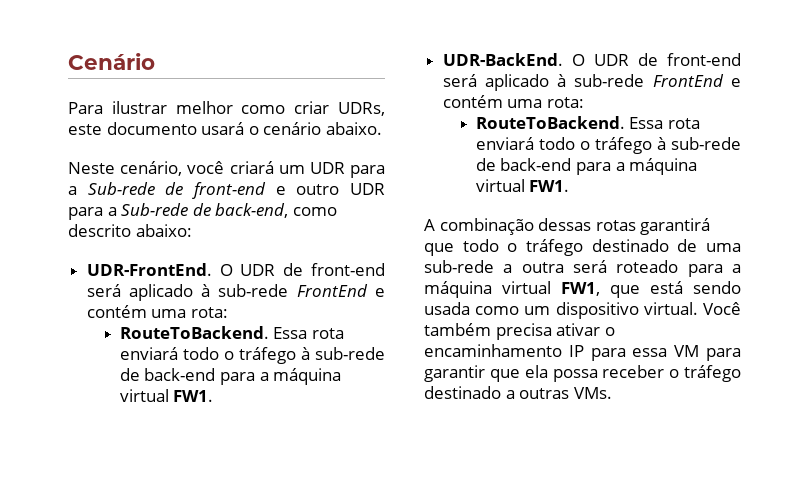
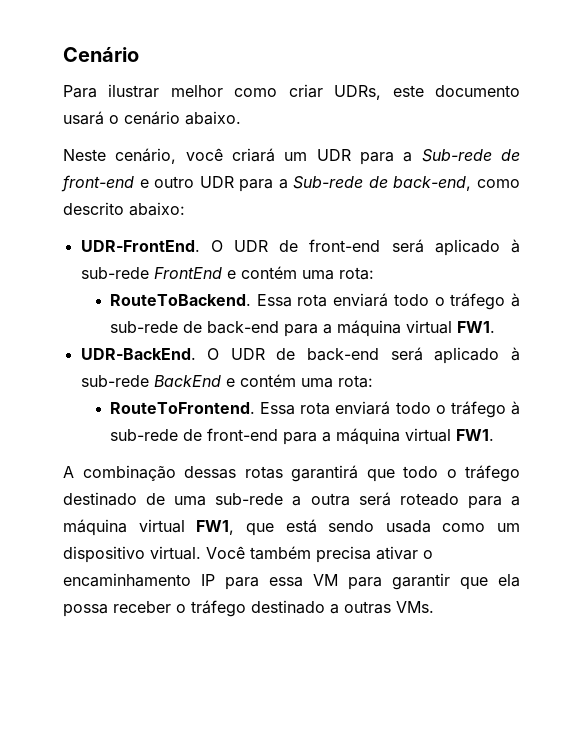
[667,53,741,66] [442,74,741,91] [442,95,584,108] [475,116,700,129] [475,137,741,154] [475,158,572,171] front-end será aplicado à sub-rede FrontEnd e contém uma rota: // RouteToBackend. Essa rota enviará todo o tráfego à sub-rede de back-end -> [307,347,520,364] [80,374,373,388] [109,401,520,418] [109,428,278,441] back-end será aplicado à sub-rede BackEnd e contém uma rota: // RouteToFrontend. Essa rota enviará todo o tráfego à sub-rede de front-end

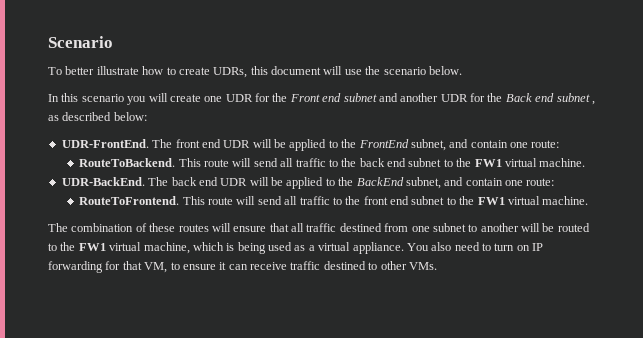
[63,46,139,62] [63,84,520,100] [63,111,241,125] [63,148,520,165] [61,175,520,192] [63,202,185,216] [80,239,520,256] [80,266,374,280] [109,293,520,310] [109,320,495,337] [80,347,520,364] [80,374,373,388] [109,401,520,418] [109,428,494,445] [63,465,520,482] [63,492,520,509] [63,519,520,536] [63,546,433,563] [63,573,520,590] [63,600,391,617] Cenário // Para ilustrar melhor como criar UDRs, este documento usará o cenário abaixo. // Neste cenário, você criará um UDR para a Sub-rede de front-end e outro UDR para a Sub-rede de back-end, como descrito abaixo: // UDR-FrontEnd. O UDR de front-end será aplicado à sub-rede FrontEnd e contém uma rota: // RouteToBackend. Essa rota enviará todo o tráfego à sub-rede de back-end para a máquina virtual FW1. // UDR-BackEnd. O UDR de back-end será aplicado à sub-rede BackEnd e contém uma rota: // RouteToFrontend. Essa rota enviará todo o tráfego à sub-rede de front-end para a máquina virtual FW1. // A combinação dessas rotas garantirá que todo o tráfego destinado de uma sub-rede a outra será roteado para a máquina virtual FW1, que está sendo usada como um dispositivo virtual. Você também precisa ativar o encaminhamento IP para essa VM para garantir que ela possa receber o tráfego destinado a outras -> [48,36,113,48] [48,66,462,78] [48,93,595,105] [48,112,147,121] [61,139,560,151] [79,158,586,167] [61,177,555,189] [79,196,589,205] [48,223,590,232] [48,242,544,254] [48,261,407,273] Scenario // To better illustrate how to create UDRs, this document will use the scenario below. // In this scenario you will create one UDR for the Front end subnet and another UDR for the Back end subnet , as described below: // UDR-FrontEnd. The front end UDR will be applied to the FrontEnd subnet, and contain one route: // RouteToBackend. This route will send all traffic to the back end subnet to the FW1 virtual machine. // UDR-BackEnd. The back end UDR will be applied to the BackEnd subnet, and contain one route: // RouteToFrontend. This route will send all traffic to the front end subnet to the FW1 virtual machine. // The combination of these routes will ensure that all traffic destined from one subnet to another will be routed to the FW1 virtual machine, which is being used as a virtual appliance. You also need to turn on IP forwarding for that VM, to ensure it can receive traffic destined to other

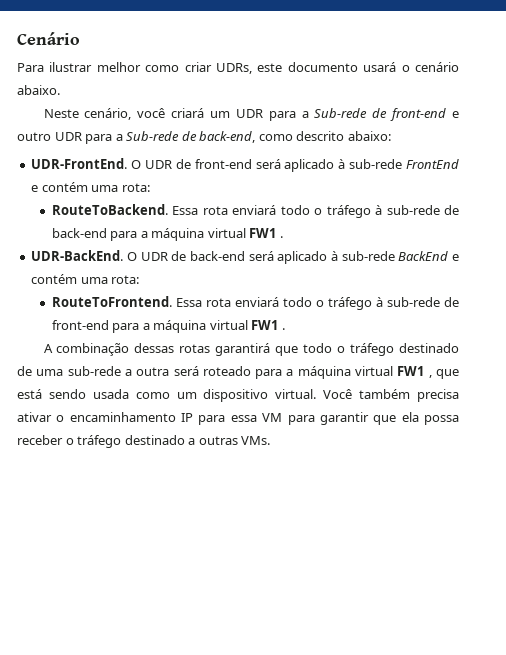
[48,36,113,48] [48,66,462,78] [48,93,595,105] [48,112,147,121] [61,139,560,151] [79,158,586,167] [61,177,555,189] [79,196,589,205] [48,223,590,232] [48,242,544,254] [48,261,407,273] Scenario // To better illustrate how to create UDRs, this document will use the scenario below. // In this scenario you will create one UDR for the Front end subnet and another UDR for the Back end subnet , as described below: // UDR-FrontEnd. The front end UDR will be applied to the FrontEnd subnet, and contain one route: // RouteToBackend. This route will send all traffic to the back end subnet to the FW1 virtual machine. // UDR-BackEnd. The back end UDR will be applied to the BackEnd subnet, and contain one route: // RouteToFrontend. This route will send all traffic to the front end subnet to the FW1 virtual machine. // The combination of these routes will ensure that all traffic destined from one subnet to another will be routed to the FW1 virtual machine, which is being used as a virtual appliance. You also need to turn on IP forwarding for that VM, to ensure it can receive traffic destined to other -> [17,32,80,45] [17,62,459,74] [17,85,60,95] [43,108,459,121] [17,131,391,144] [31,158,459,172] [31,182,150,192] [51,204,460,218] [51,228,283,241] [31,250,460,264] [31,274,140,284] [51,296,460,310] [51,320,285,333] [43,343,459,356] [17,366,460,379] [17,389,460,402] [17,412,460,425] [17,435,238,448] Cenário // Para ilustrar melhor como criar UDRs, este documento usará o cenário abaixo. // Neste cenário, você criará um UDR para a Sub-rede de front-end e outro UDR para a Sub-rede de back-end, como descrito abaixo: // UDR-FrontEnd. O UDR de front-end será aplicado à sub-rede FrontEnd e contém uma rota: // RouteToBackend. Essa rota enviará todo o tráfego à sub-rede de back-end para a máquina virtual FW1 . // UDR-BackEnd. O UDR de back-end será aplicado à sub-rede BackEnd e contém uma rota: // RouteToFrontend. Essa rota enviará todo o tráfego à sub-rede de front-end para a máquina virtual FW1 . // A combinação dessas rotas garantirá que todo o tráfego destinado de uma sub-rede a outra será roteado para a máquina virtual FW1 , que está sendo usada como um dispositivo virtual. Você também precisa ativar o encaminhamento IP para essa VM para garantir que ela possa receber o tráfego destinado a outras

